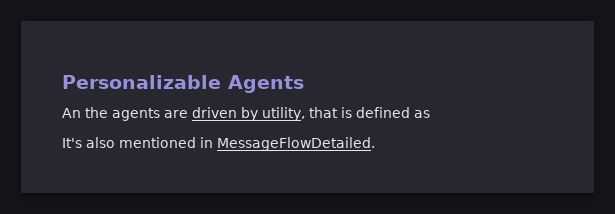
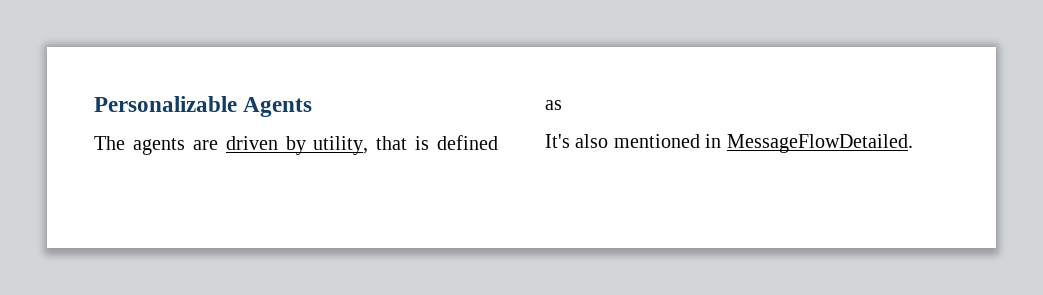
[62,107,108,118] An the -> [94,136,125,150] The

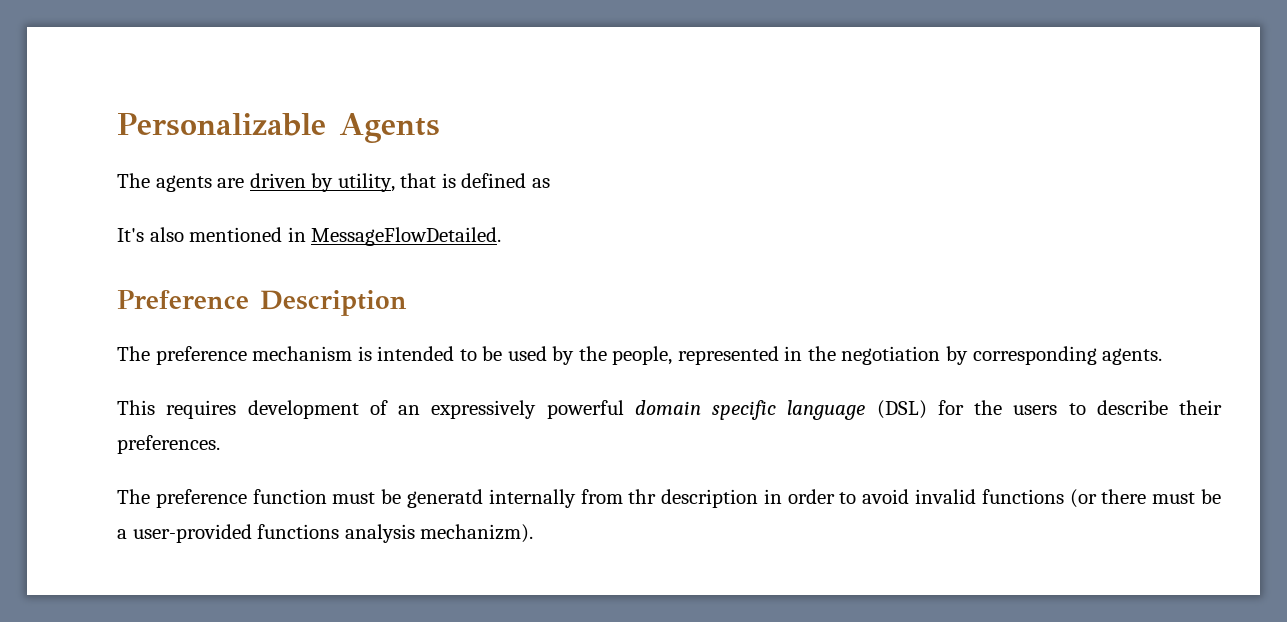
(913, 143) none -> [117,290,407,316] [117,346,1163,365] [117,400,1222,420] [117,435,220,454] [117,489,1221,508] [117,524,534,543] // Preference Description // The preference mechanism is intended to be used by the people, represented in the negotiation by corresponding agents. // This requires development of an expressively powerful domain specific language (DSL) for the users to describe their preferences. // The preference function must be generatd internally from thr description in order to avoid invalid functions (or there must be a user-provided functions analysis mechanizm).

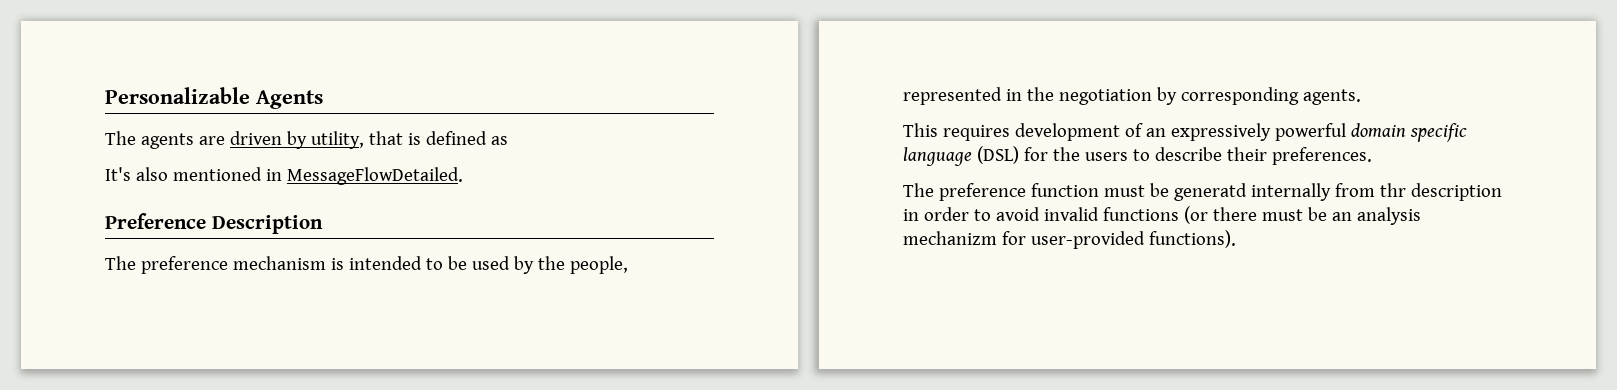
[117,524,534,543] a user-provided functions analysis mechanizm). -> [1331,207,1421,225] [903,230,1236,249] an analysis mechanizm for user-provided functions).

